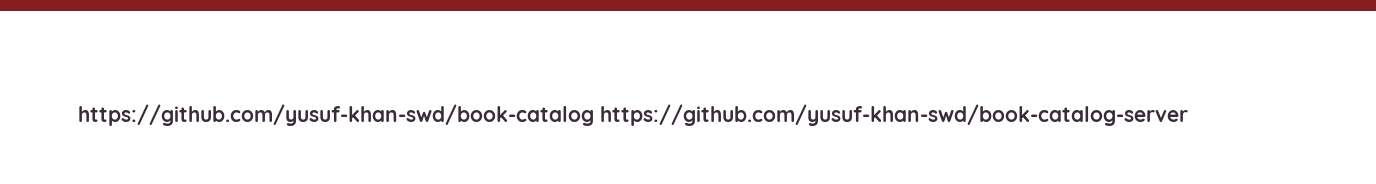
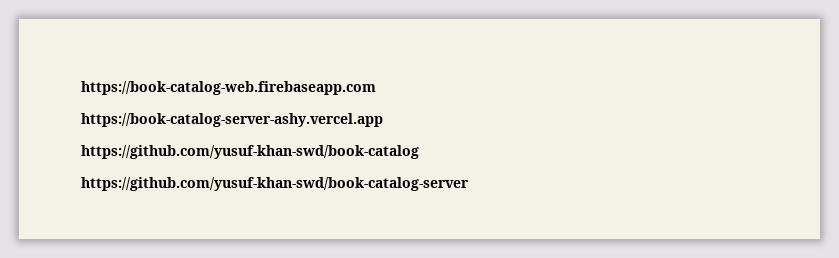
(78, 115) none -> [81,81,376,95] [81,113,383,127] https://book-catalog-web.firebaseapp.com // https://book-catalog-server-ashy.vercel.app //
(594, 115) none -> (419, 152) //

